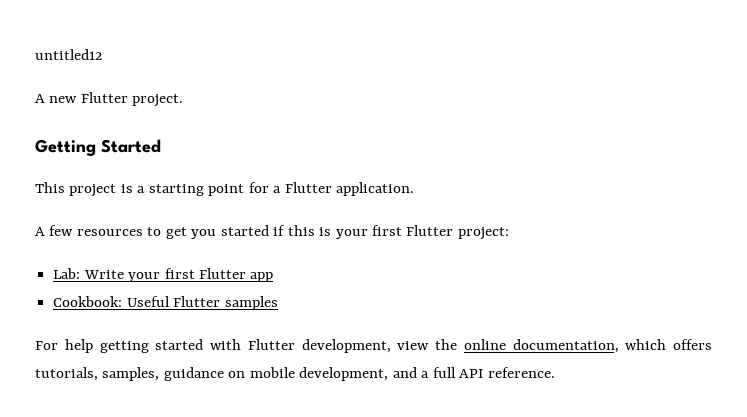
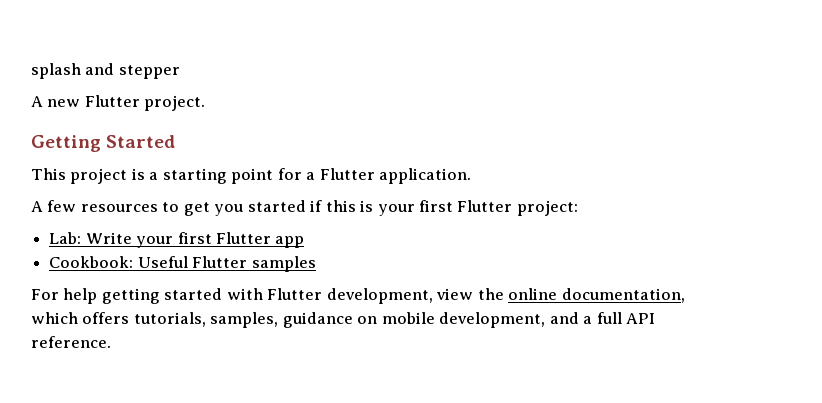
[35,49,102,60] untitled12 -> [31,63,180,79] splash and stepper

